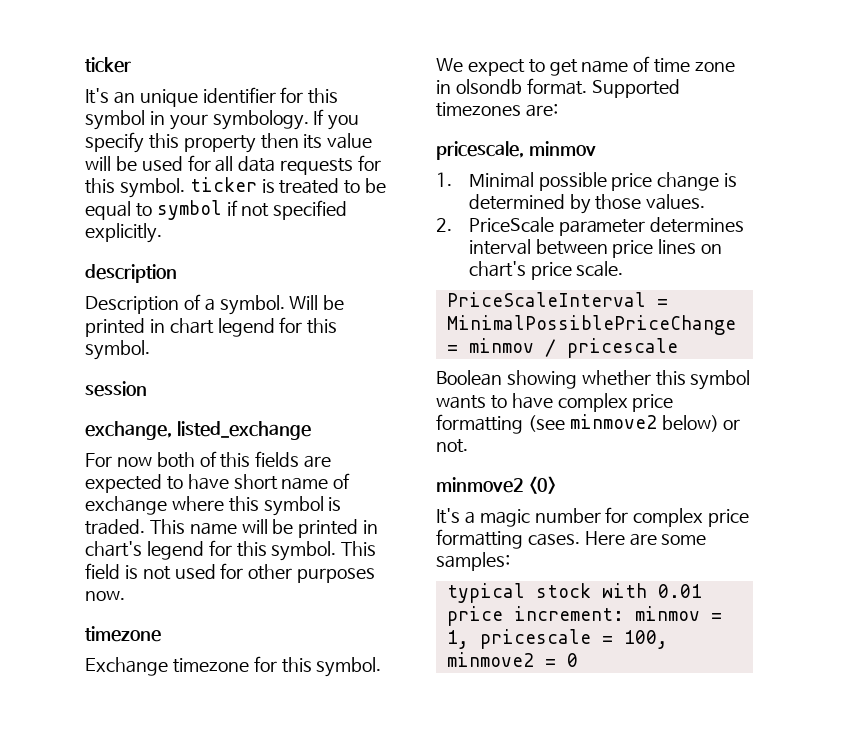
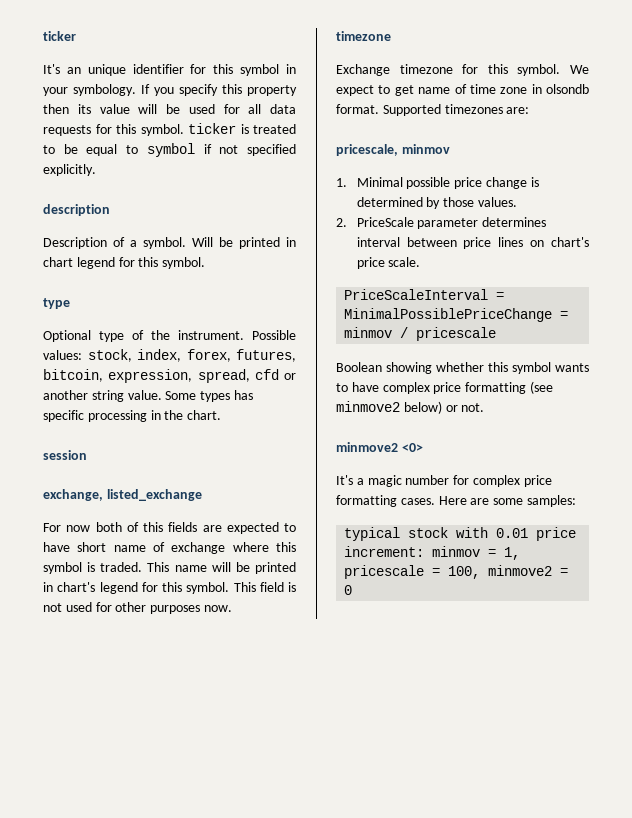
(150, 350) none -> [43,298,70,309] [43,330,296,342] [43,349,296,362] [43,369,296,383] [43,390,253,402] [43,410,222,422] // type // Optional type of the instrument. Possible values: stock, index, forex, futures, bitcoin, expression, spread, cfd or another string value. Some types has specific processing in the chart.

